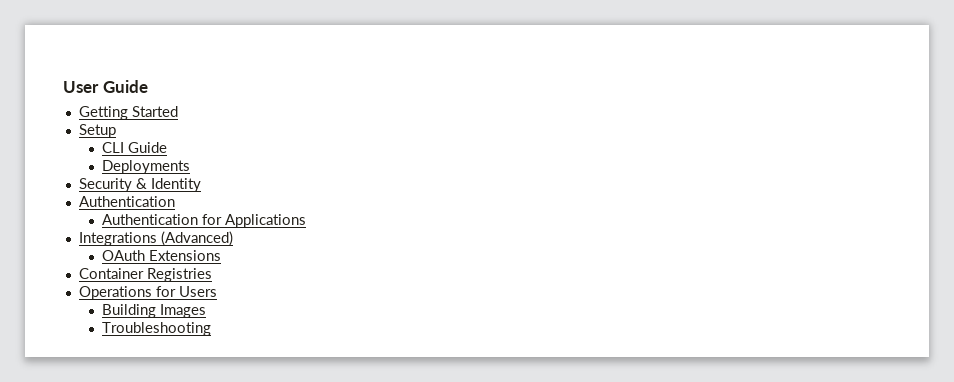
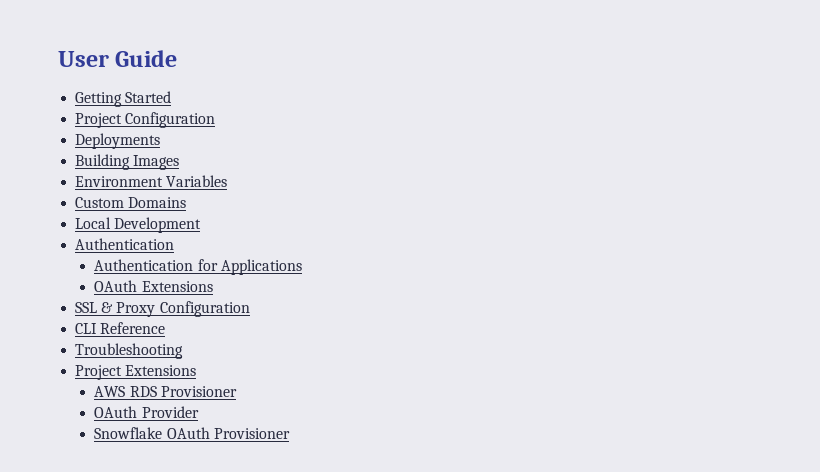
[78,124,116,138] [102,142,168,153] [102,160,191,174] [78,178,201,192] Setup // CLI Guide // Deployments // Security & Identity -> [75,112,216,128] [75,133,161,149] [75,154,180,170] [75,175,228,187] [75,197,187,208] [75,217,202,233] Project Configuration // Deployments // Building Images // Environment Variables // Custom Domains // Local Development
[78,231,233,246] // Integrations (Advanced) -> (302, 267) none
[78,268,212,282] [78,286,217,300] [102,304,207,318] [102,322,212,336] Container Registries // Operations for Users // Building Images // Troubleshooting -> [75,301,250,317] [75,322,166,334] [75,343,184,359] [75,365,197,380] [94,386,237,397] [94,406,199,418] [94,427,290,439] SSL & Proxy Configuration // CLI Reference // Troubleshooting // Project Extensions // AWS RDS Provisioner // OAuth Provider // Snowflake OAuth Provisioner

